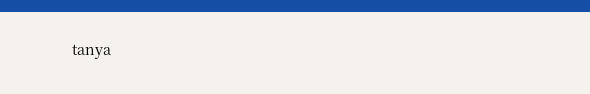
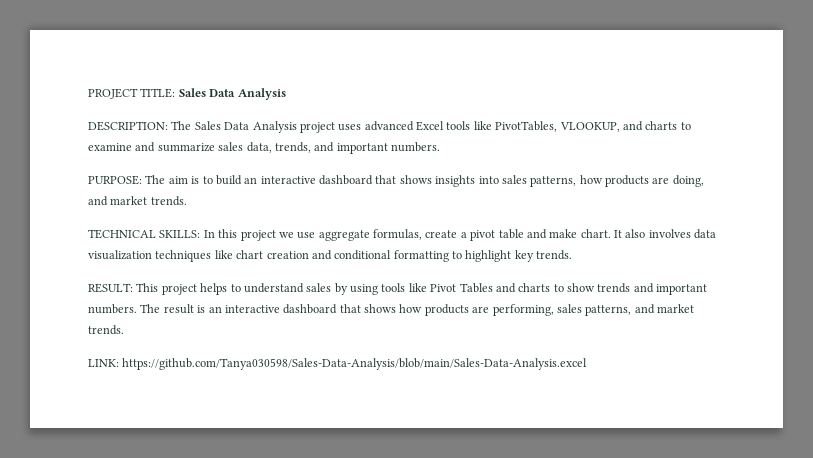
[72,44,111,59] tanya -> [88,88,286,100] [88,121,691,133] [88,142,440,154] [88,175,704,187] [88,196,187,206] [88,229,717,241] [88,250,573,262] [88,283,708,295] [88,304,694,316] [88,325,124,335] [88,358,588,370] PROJECT TITLE: Sales Data Analysis // DESCRIPTION: The Sales Data Analysis project uses advanced Excel tools like PivotTables, VLOOKUP, and charts to examine and summarize sales data, trends, and important numbers. // PURPOSE: The aim is to build an interactive dashboard that shows insights into sales patterns, how products are doing, and market trends. // TECHNICAL SKILLS: In this project we use aggregate formulas, create a pivot table and make chart. It also involves data visualization techniques like chart creation and conditional formatting to highlight key trends. // RESULT: This project helps to understand sales by using tools like Pivot Tables and charts to show trends and important numbers. The result is an interactive dashboard that shows how products are performing, sales patterns, and market trends. // LINK: https://github.com/Tanya030598/Sales-Data-Analysis/blob/main/Sales-Data-Analysis.excel

